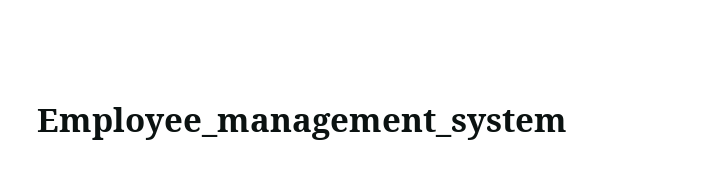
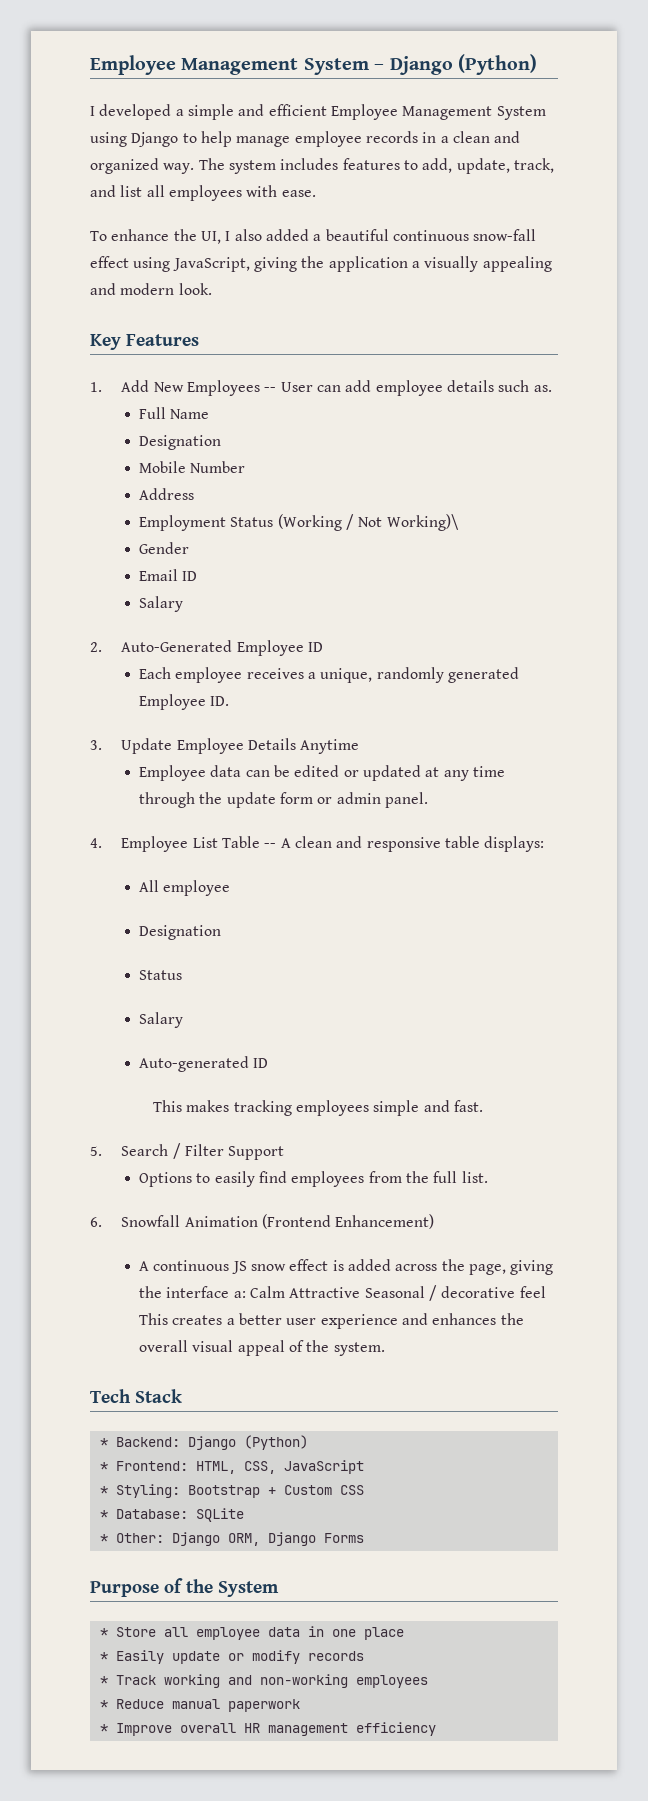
[37,107,567,140] Employee_management_system -> [90,54,537,75] [90,104,546,120] [90,131,521,147] [90,158,554,174] [90,185,316,201] [90,229,537,244] [90,256,552,272] [90,283,212,295] [90,334,199,350] [90,380,552,396] [139,407,210,419] [139,435,222,450] [139,461,246,473] [139,488,195,500] [139,514,459,531] [139,542,190,554] [139,569,198,581] [139,596,184,612] [90,640,324,656] [139,667,519,683] [139,694,230,710] [90,738,360,754] [139,765,505,781] [139,792,428,808] [90,836,545,852] [139,880,231,896] [139,925,222,940] [139,970,183,980] [139,1012,184,1028] [139,1056,269,1072] [152,1100,483,1116] [90,1143,285,1160] [139,1171,488,1187] [90,1214,435,1229] [139,1259,554,1275] [139,1285,546,1301] [139,1313,524,1329] [139,1340,385,1356] [90,1389,182,1403] [99,1435,308,1450] [99,1460,364,1474] [99,1484,364,1498] [99,1508,244,1522] [99,1532,364,1546] [90,1578,279,1597] [99,1626,404,1640] [99,1650,364,1664] [99,1674,428,1688] [99,1699,300,1712] [99,1722,436,1736] Employee Management System – Django (Python) // I developed a simple and efficient Employee Management System using Django to help manage employee records in a clean and organized way. The system includes features to add, update, track, and list all employees with ease. // To enhance the UI, I also added a beautiful continuous snow-fall effect using JavaScript, giving the application a visually appealing and modern look. // Key Features // 1. Add New Employees -- User can add employee details such as. // Full Name // Designation // Mobile Number // Address // Employment Status (Working / Not Working)\ // Gender // Email ID // Salary // 2. Auto-Generated Employee ID // Each employee receives a unique, randomly generated Employee ID. // 3. Update Employee Details Anytime // Employee data can be edited or updated at any time through the update form or admin panel. // 4. Employee List Table -- A clean and responsive table displays: // All employee // Designation // Status // Salary // Auto-generated ID // This makes tracking employees simple and fast. // 5. Search / Filter Support // Options to easily find employees from the full list. // 6. Snowfall Animation (Frontend Enhancement) // A continuous JS snow effect is added across the page, giving the interface a: Calm Attractive Seasonal / decorative feel This creates a better user experience and enhances the overall visual appeal of the system. // Tech Stack // * Backend: Django (Python) // * Frontend: HTML, CSS, JavaScript // * Styling: Bootstrap + Custom CSS // * Database: SQLite // * Other: Django ORM, Django Forms // Purpose of the System // * Store all employee data in one place // * Easily update or modify records // * Track working and non-working employees // * Reduce manual paperwork // * Improve overall HR management efficiency

